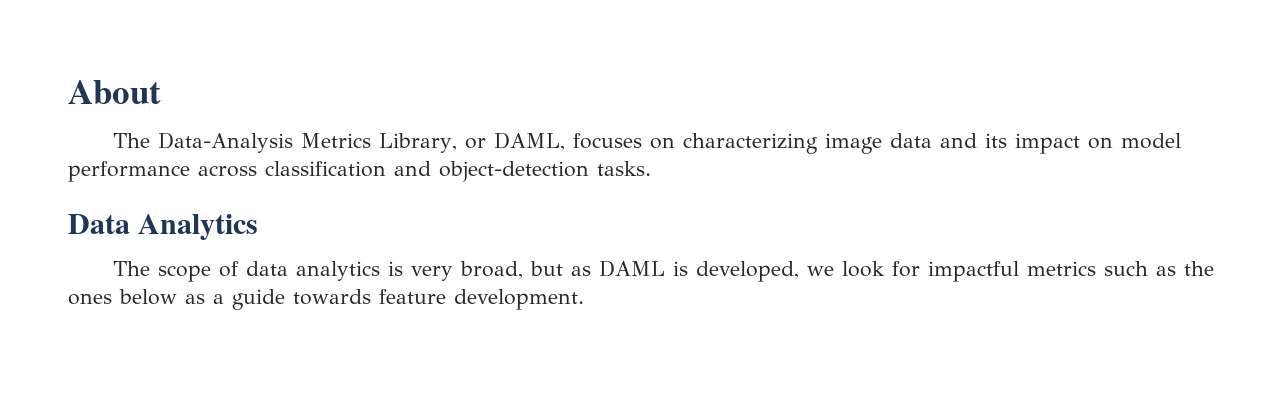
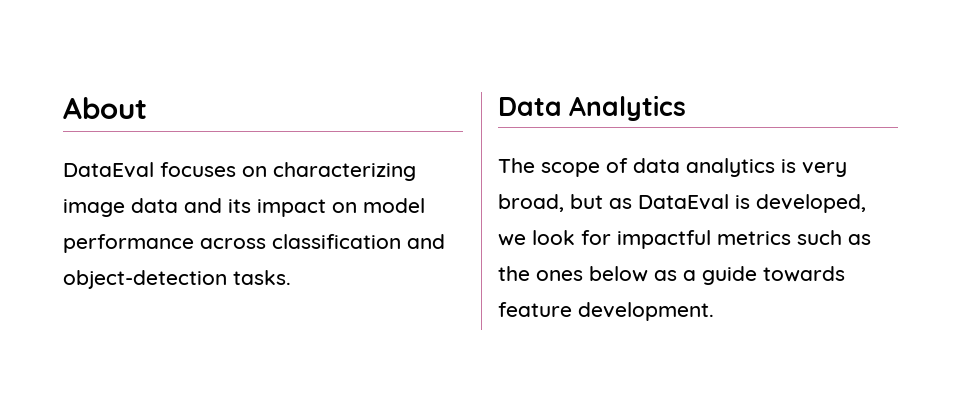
[112,132,565,153] The Data-Analysis Metrics Library, or DAML, -> [63,162,154,178] DataEval
[598,260,665,277] DAML -> [638,194,729,210] DataEval

